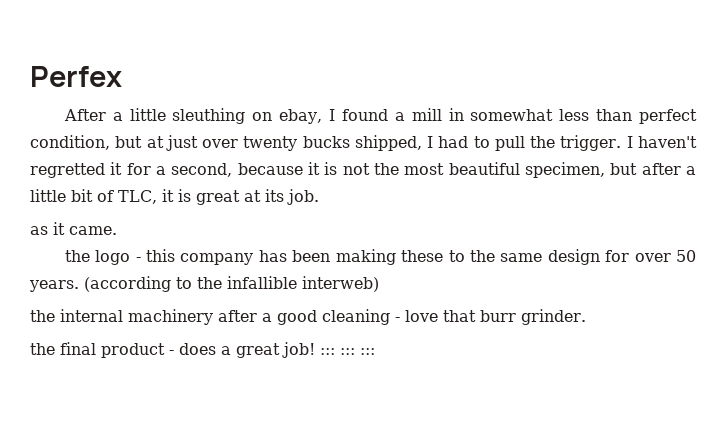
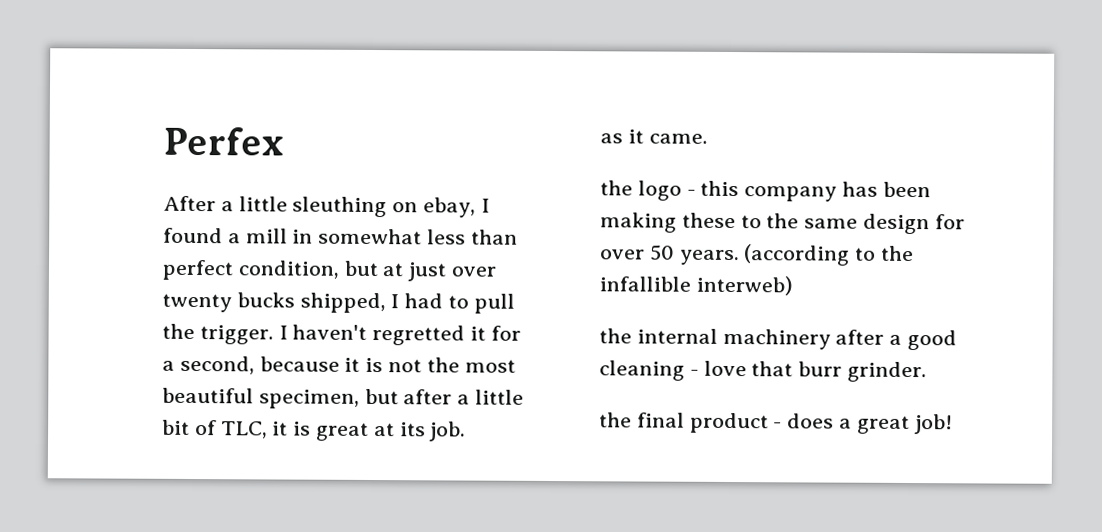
[320,348,375,355] ::: ::: ::: -> (953, 424) none

